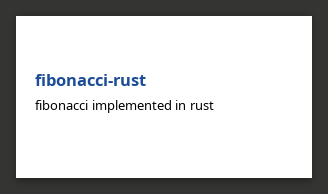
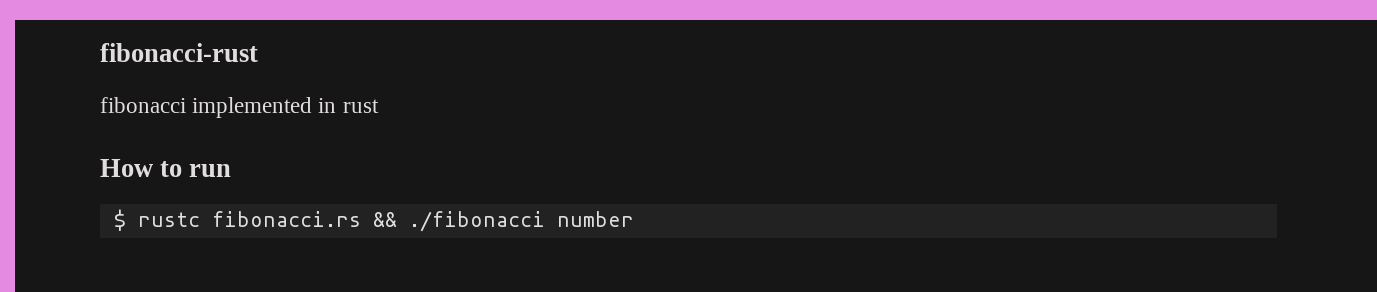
(214, 105) none -> [100,159,232,177] [113,209,634,232] // How to run // $ rustc fibonacci.rs && ./fibonacci number

